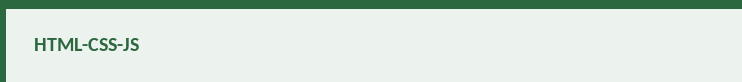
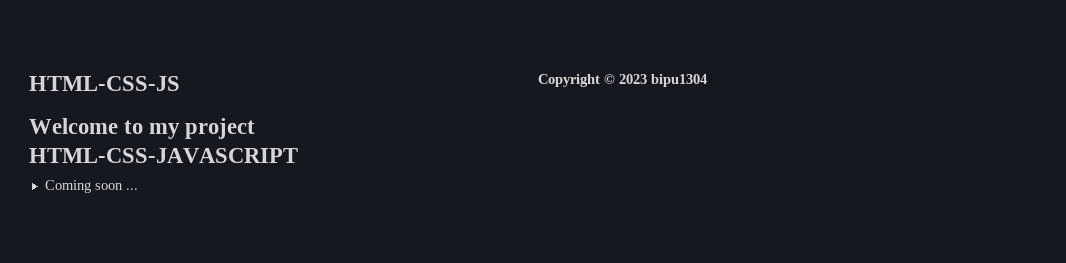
(139, 44) none -> [29,118,256,139] [29,148,298,163] [44,180,138,193] [538,74,707,87] // Welcome to my project HTML-CSS-JAVASCRIPT // Coming soon ... // Copyright © 2023 bipu1304

